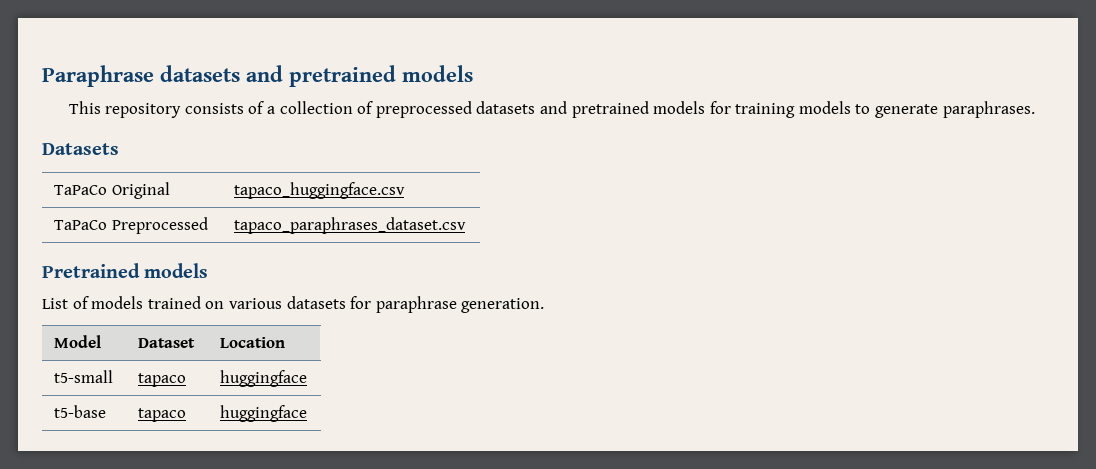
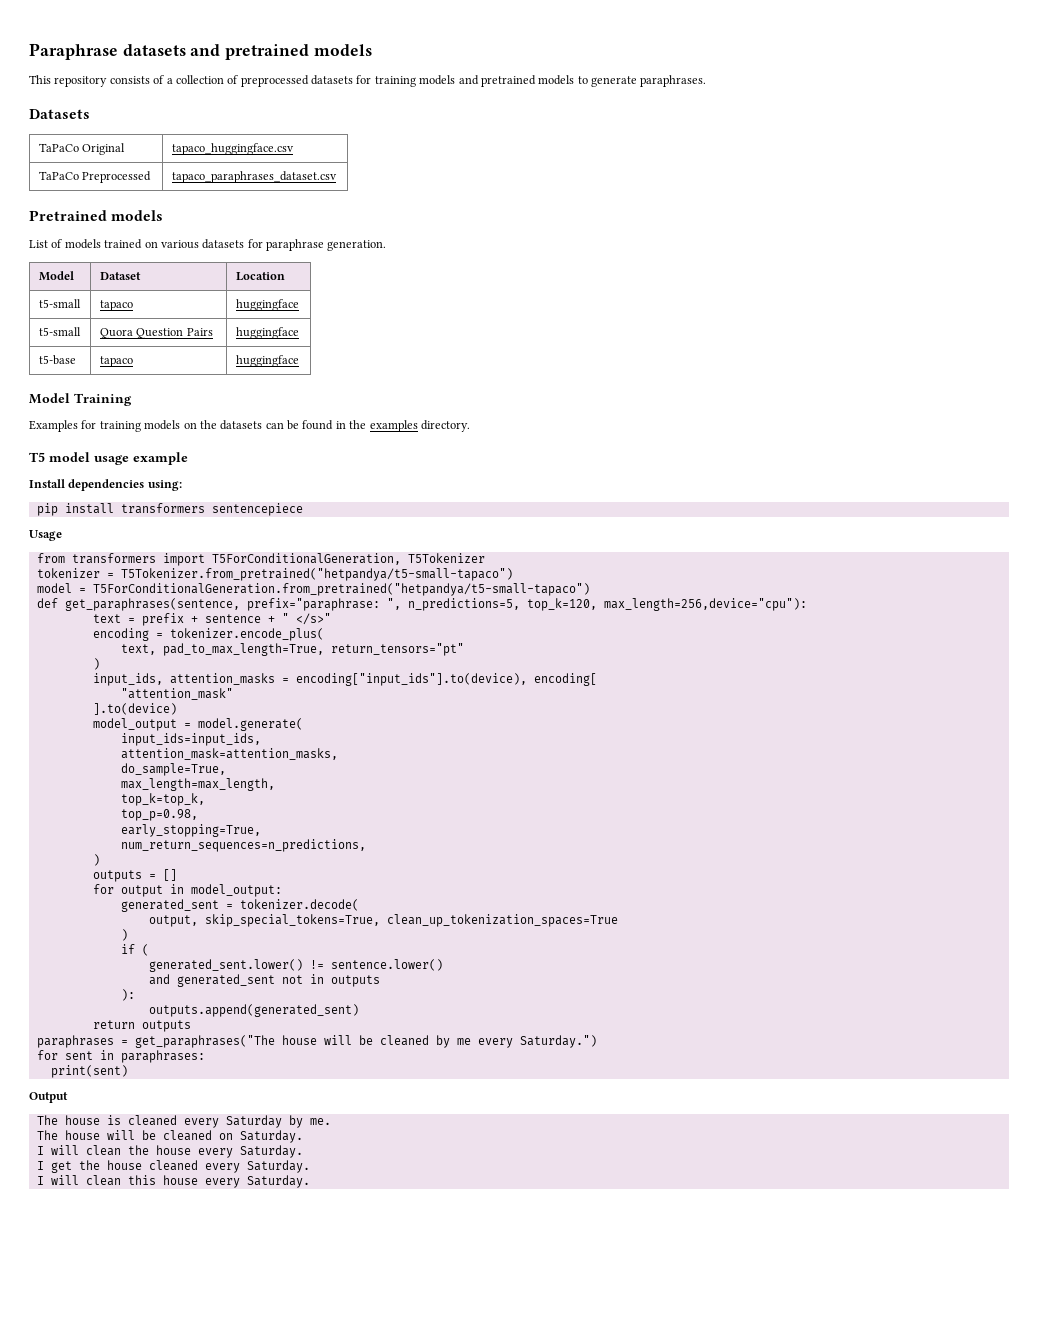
[539,101,796,118] and pretrained models for training -> [356,75,536,87] for training models and pretrained
[54,405,107,418] [138,408,187,422] [220,405,308,422] t5-base | tapaco | huggingface -> [38,327,81,336] [99,328,213,339] [235,327,299,339] [38,355,76,365] [99,356,133,367] [235,355,299,367] [29,393,132,406] [29,420,470,432] [29,452,188,465] [29,479,182,491] [36,503,303,516] [29,530,62,541] [36,553,485,566] [36,568,513,581] [36,583,590,596] [36,598,807,611] [92,613,331,626] [92,628,324,641] [120,643,464,656] [92,658,100,670] [92,673,597,686] [120,688,233,700] [92,703,177,715] [92,718,303,731] [120,733,261,746] [120,748,338,760] [120,763,226,776] [120,778,275,791] [120,793,205,806] [120,809,198,821] [120,824,261,837] [120,839,366,852] [92,854,100,866] [92,869,177,882] [92,884,282,897] [120,899,359,912] [148,914,618,927] [120,929,128,941] [120,944,149,956] [148,959,443,972] [148,974,380,987] [120,989,135,1001] [148,1004,359,1017] [92,1020,191,1032] [36,1035,597,1048] [36,1050,205,1063] [50,1065,128,1078] [29,1092,68,1103] [36,1115,331,1128] [36,1130,303,1143] [36,1145,303,1158] [36,1160,310,1173] [36,1175,310,1188] t5-small | Quora Question Pairs | huggingface // t5-base | tapaco | huggingface // Model Training // Examples for training models on the datasets can be found in the examples directory. // T5 model usage example // Install dependencies using: // pip install transformers sentencepiece // Usage // from transformers import T5ForConditionalGeneration, T5Tokenizer // tokenizer = T5Tokenizer.from_pretrained("hetpandya/t5-small-tapaco") // model = T5ForConditionalGeneration.from_pretrained("hetpandya/t5-small-tapaco") // def get_paraphrases(sentence, prefix="paraphrase: ", n_predictions=5, top_k=120, max_length=256,device="cpu"): // text = prefix + sentence + " </s>" // encoding = tokenizer.encode_plus( // text, pad_to_max_length=True, return_tensors="pt" // ) // input_ids, attention_masks = encoding["input_ids"].to(device), encoding[ // "attention_mask" // ].to(device) // model_output = model.generate( // input_ids=input_ids, // attention_mask=attention_masks, // do_sample=True, // max_length=max_length, // top_k=top_k, // top_p=0.98, // early_stopping=True, // num_return_sequences=n_predictions, // ) // outputs = [] // for output in model_output: // generated_sent = tokenizer.decode( // output, skip_special_tokens=True, clean_up_tokenization_spaces=True // ) // if ( // generated_sent.lower() != sentence.lower() // and generated_sent not in outputs // ): // outputs.append(generated_sent) // return outputs // paraphrases = get_paraphrases("The house will be cleaned by me every Saturday.") // for sent in paraphrases: // print(sent) // Output // The house is cleaned every Saturday by me. // The house will be cleaned on Saturday. // I will clean the house every Saturday. // I get the house cleaned every Saturday. // I will clean this house every Saturday.

